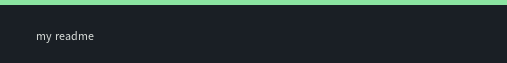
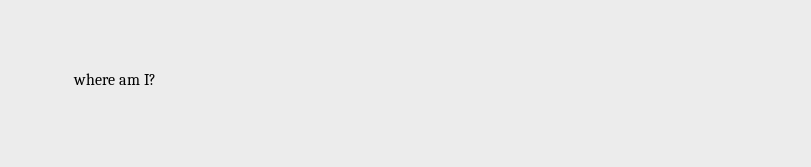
[36,31,95,43] my readme -> [73,73,157,85] where am I?

